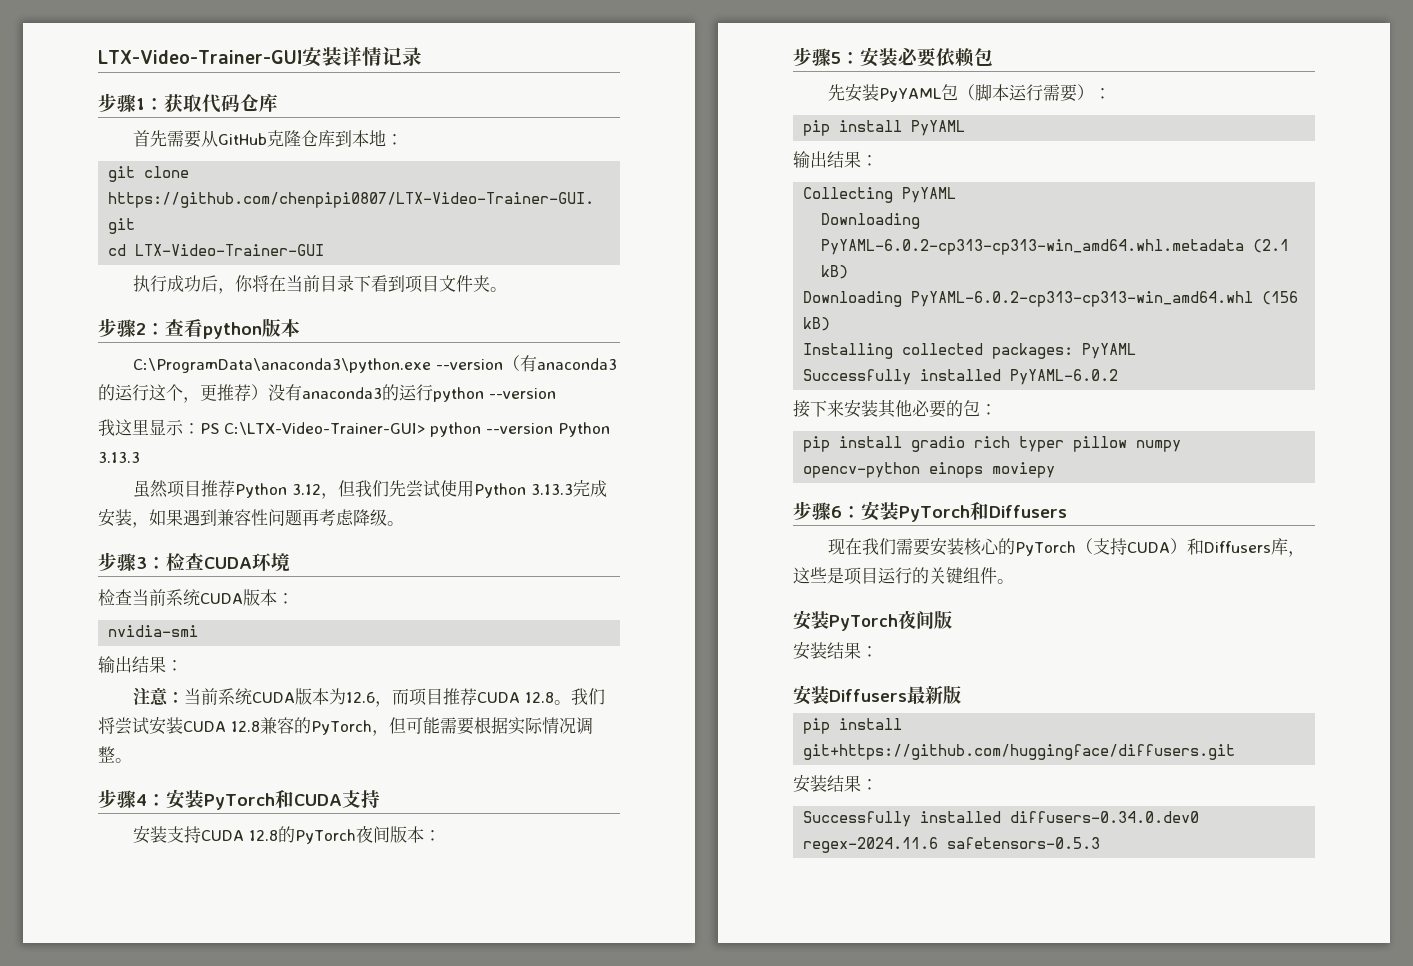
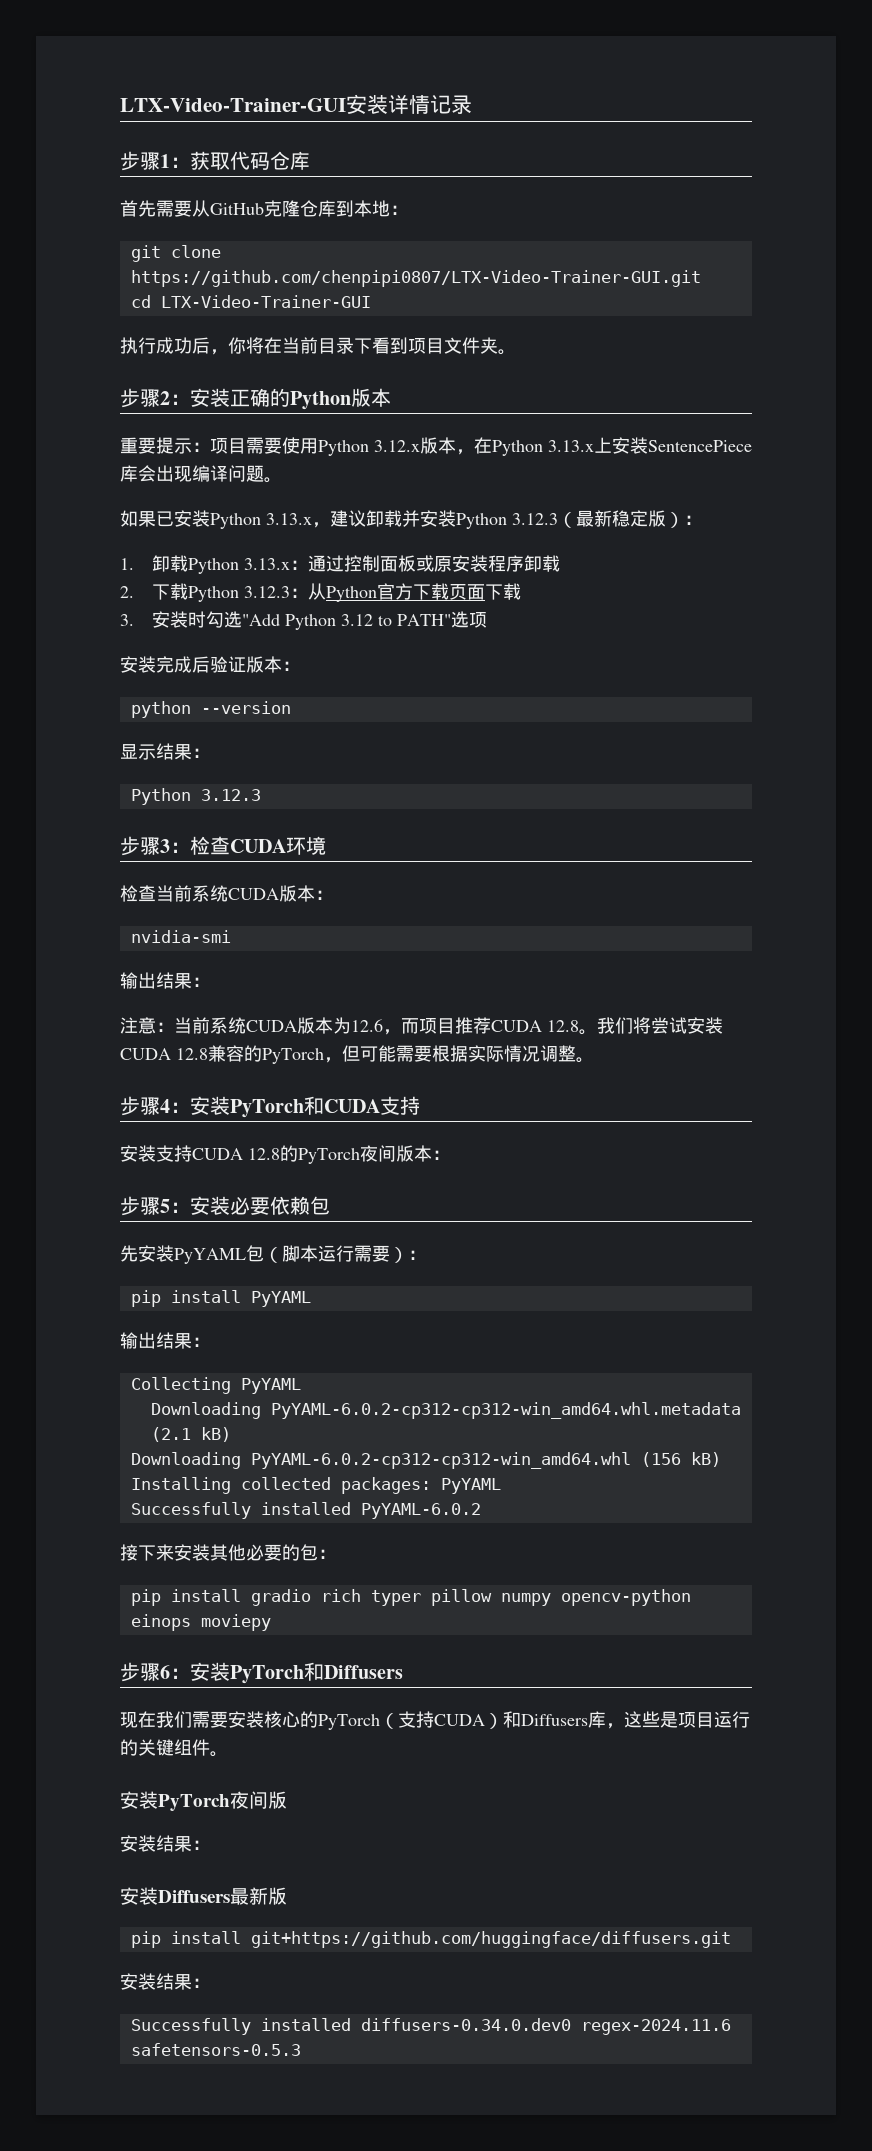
[165,318,300,339] [133,355,618,373] [98,384,556,403] [98,419,610,437] [98,452,140,463] [133,480,608,499] [98,509,404,528] 查看python版本 // C:\ProgramData\anaconda3\python.exe --version（有anaconda3的运行这个，更推荐）没有anaconda3的运行python --version // 我这里显示：PS C:\LTX-Video-Trainer-GUI> python --version Python 3.13.3 // 虽然项目推荐Python 3.12，但我们先尝试使用Python 3.13.3完成安装，如果遇到兼容性问题再考虑降级。 -> [190,388,391,410] [120,437,752,456] [120,465,282,483] [120,510,702,529] [120,555,561,574] [120,583,522,602] [120,611,488,630] [120,656,300,673] [130,701,291,718] [120,743,210,760] [130,788,261,805] 安装正确的Python版本 // 重要提示：项目需要使用Python 3.12.x版本，在Python 3.13.x上安装SentencePiece库会出现编译问题。 // 如果已安装Python 3.13.x，建议卸载并安装Python 3.12.3（最新稳定版）： // 1.卸载Python 3.13.x：通过控制面板或原安装程序卸载 // 2.下载Python 3.12.3：从Python官方下载页面下载 // 3.安装时勾选"Add Python 3.12 to PATH"选项 // 安装完成后验证版本： // python --version // 显示结果： // Python 3.12.3
[821,239,1245,255] PyYAML-6.0.2-cp313-cp313-win_amd64.whl.metadata -> [270,1402,741,1419] PyYAML-6.0.2-cp312-cp312-win_amd64.whl.metadata
[911,291,1254,307] PyYAML-6.0.2-cp313-cp313-win_amd64.whl -> [250,1452,631,1469] PyYAML-6.0.2-cp312-cp312-win_amd64.whl

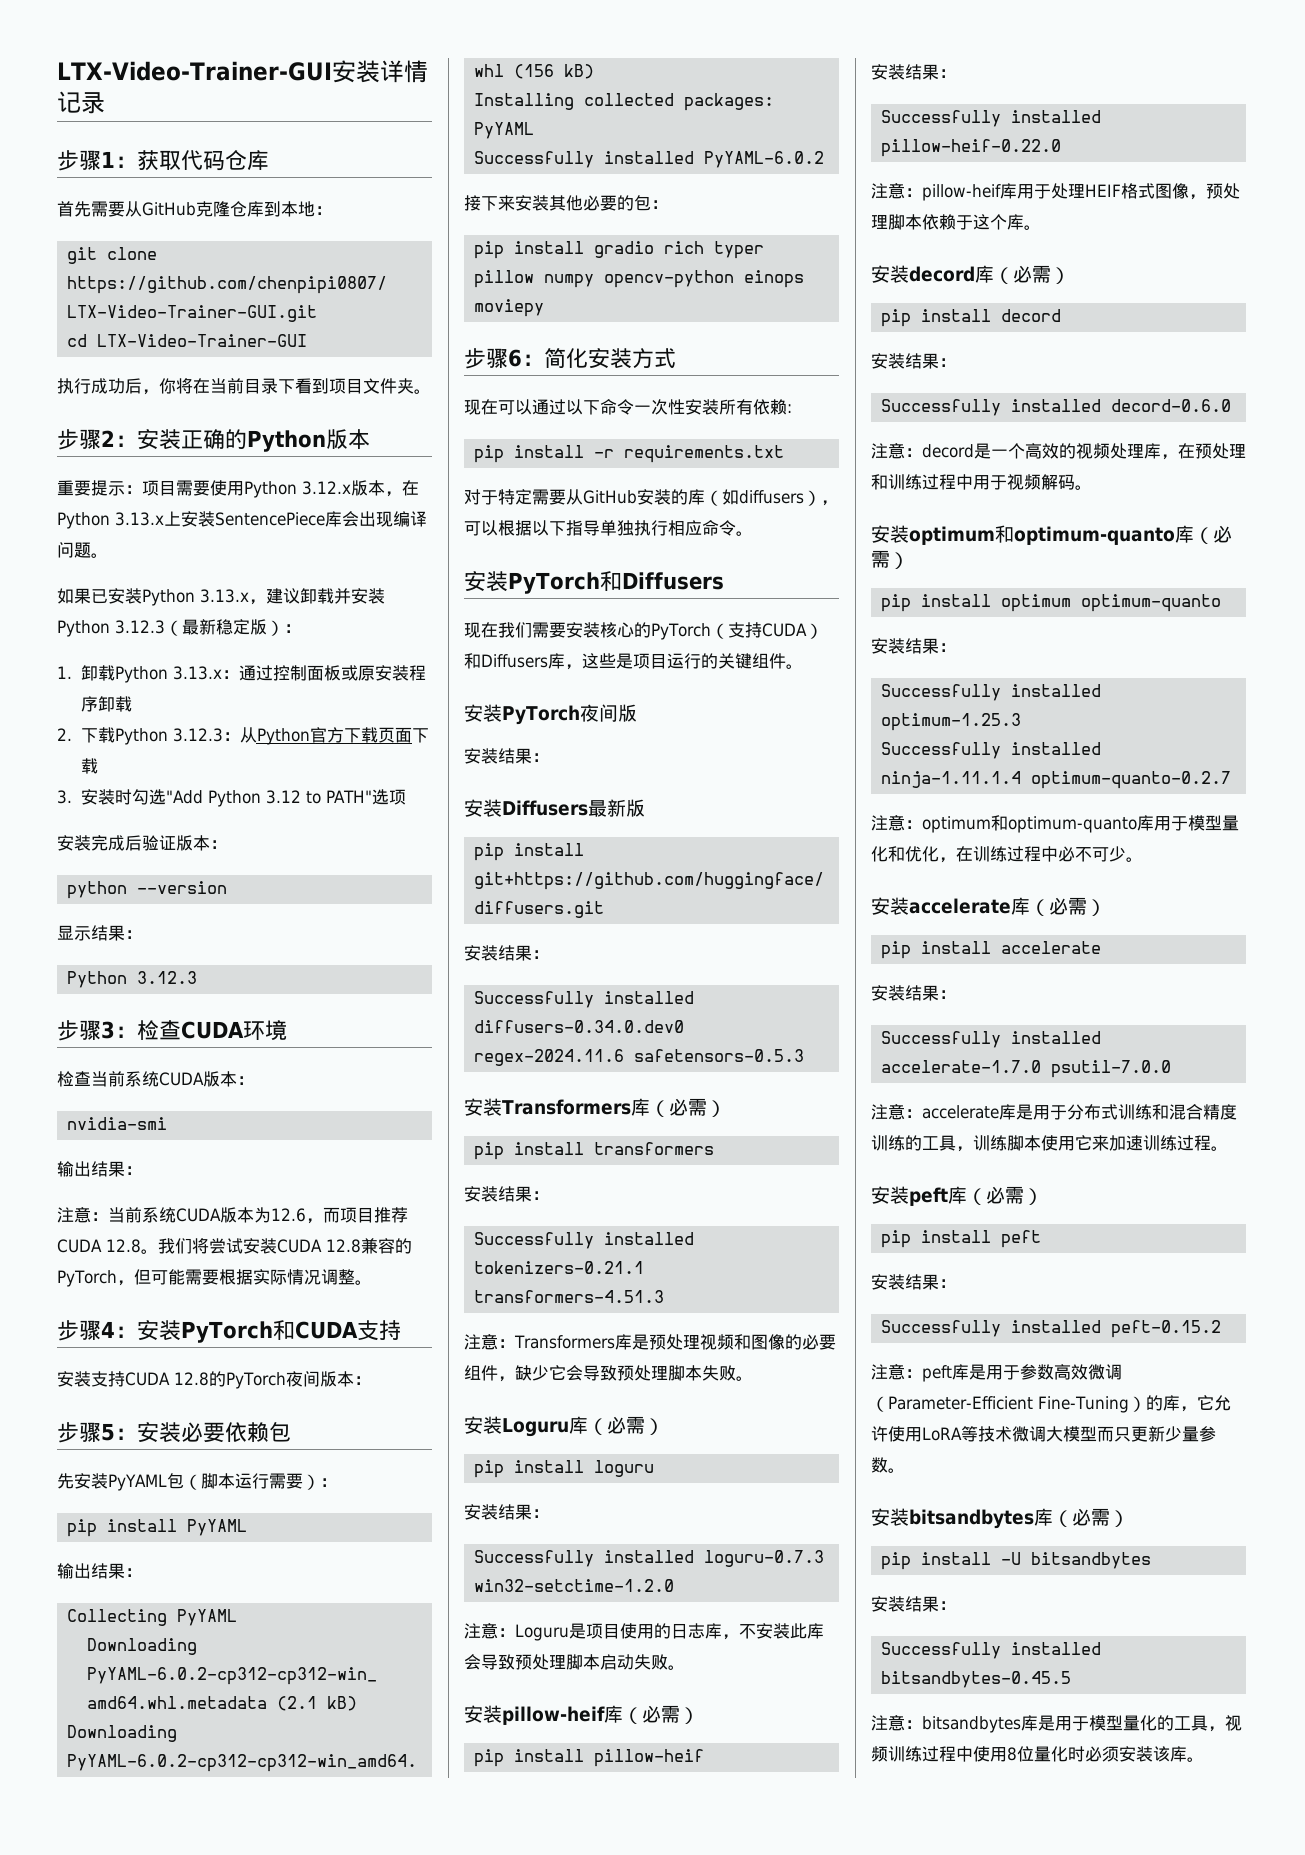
(190, 1673) none -> [544,348,676,369] [464,399,792,415] [474,445,785,463] [464,489,838,506] [464,520,753,536] 简化安装方式 // 现在可以通过以下命令一次性安装所有依赖: // pip install -r requirements.txt // 对于特定需要从GitHub安装的库（如diffusers），可以根据以下指导单独执行相应命令。 //
(301, 2049) none -> [464,1098,726,1117] [474,1142,715,1160] [464,1186,549,1202] [474,1232,695,1249] [474,1261,645,1274] [474,1290,665,1303] [464,1334,836,1350] [464,1365,753,1382] [464,1416,664,1437] [474,1460,655,1478] [464,1504,549,1520] [474,1550,825,1567] [474,1579,675,1592] [464,1623,824,1641] [464,1654,685,1670] [464,1705,699,1725] [474,1749,705,1767] [871,64,956,80] [881,110,1102,127] [881,139,1062,157] [871,183,1240,201] [871,214,1041,230] [871,265,1070,284] [881,309,1062,327] [871,353,956,369] [881,399,1232,416] [871,443,1246,460] [871,474,1092,490] [871,525,1232,545] [871,550,909,569] [881,594,1222,612] [871,638,956,654] [881,684,1102,701] [881,713,1022,731] [881,742,1102,759] [881,771,1232,789] [871,815,1239,833] [871,846,1143,863] [871,897,1106,916] [881,941,1102,959] [871,985,956,1001] [881,1031,1102,1048] [881,1060,1172,1078] [871,1104,1237,1120] [871,1135,1228,1152] [871,1186,1043,1206] [881,1230,1042,1248] [871,1274,956,1290] [881,1320,1222,1338] [871,1364,1122,1382] [871,1395,1231,1413] [871,1426,1216,1442] [871,1457,905,1473] [871,1508,1129,1529] [881,1552,1152,1570] [871,1596,956,1612] [881,1642,1102,1659] [881,1671,1072,1688] [871,1715,1242,1733] [871,1746,1204,1762] // 安装Transformers库（必需） // pip install transformers // 安装结果： // Successfully installed tokenizers-0.21.1 transformers-4.51.3 // 注意：Transformers库是预处理视频和图像的必要组件，缺少它会导致预处理脚本失败。 // 安装Loguru库（必需） // pip install loguru // 安装结果： // Successfully installed loguru-0.7.3 win32-setctime-1.2.0 // 注意：Loguru是项目使用的日志库，不安装此库会导致预处理脚本启动失败。 // 安装pillow-heif库（必需） // pip install pillow-heif // 安装结果： // Successfully installed pillow-heif-0.22.0 // 注意：pillow-heif库用于处理HEIF格式图像，预处理脚本依赖于这个库。 // 安装decord库（必需） // pip install decord // 安装结果： // Successfully installed decord-0.6.0 // 注意：decord是一个高效的视频处理库，在预处理和训练过程中用于视频解码。 // 安装optimum和optimum-quanto库（必需） // pip install optimum optimum-quanto // 安装结果： // Successfully installed optimum-1.25.3 // Successfully installed ninja-1.11.1.4 optimum-quanto-0.2.7 // 注意：optimum和optimum-quanto库用于模型量化和优化，在训练过程中必不可少。 // 安装accelerate库（必需） // pip install accelerate // 安装结果： // Successfully installed accelerate-1.7.0 psutil-7.0.0 // 注意：accelerate库是用于分布式训练和混合精度训练的工具，训练脚本使用它来加速训练过程。 // 安装peft库（必需） // pip install peft // 安装结果： // Successfully installed peft-0.15.2 // 注意：peft库是用于参数高效微调（Parameter-Efficient Fine-Tuning）的库，它允许使用LoRA等技术微调大模型而只更新少量参数。 // 安装bitsandbytes库（必需） // pip install -U bitsandbytes // 安装结果： // Successfully installed bitsandbytes-0.45.5 // 注意：bitsandbytes库是用于模型量化的工具，视频训练过程中使用8位量化时必须安装该库。

